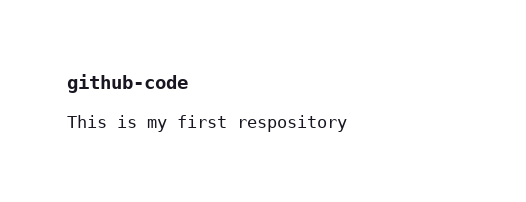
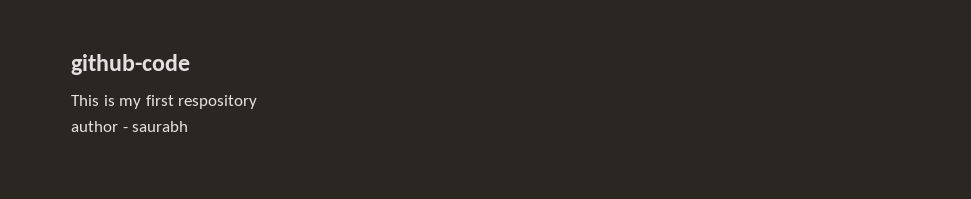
(347, 123) none -> [71,121,189,132] // author - saurabh

